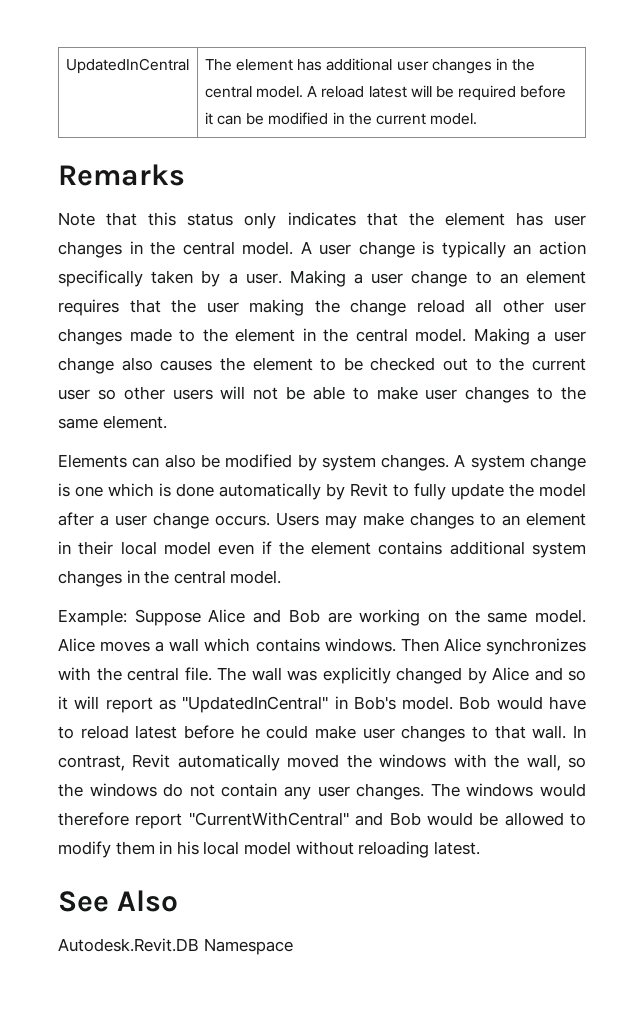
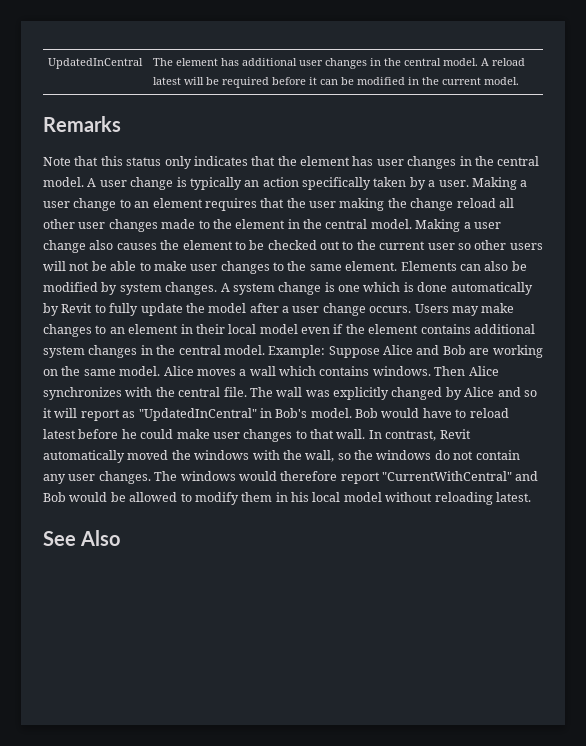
(167, 422) // -> (398, 266) none
(282, 577) // -> (265, 350) none
[58,938,293,955] // Autodesk.Revit.DB Namespace -> (121, 538) none

